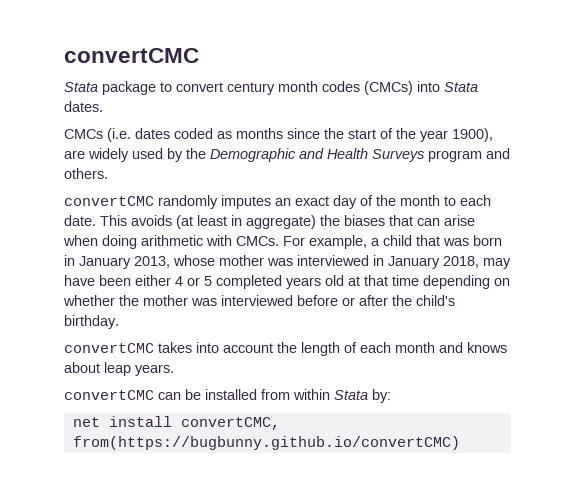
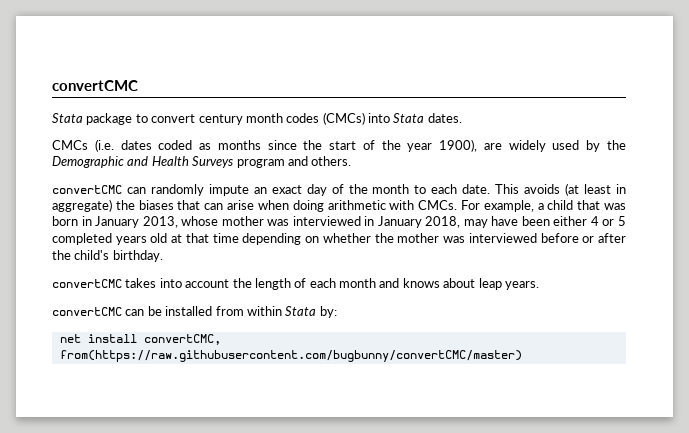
[158,195,271,209] randomly imputes -> [126,184,249,196] can randomly impute
[72,436,460,450] from(https://bugbunny.github.io/convertCMC) -> [59,350,522,362] from(https://raw.githubusercontent.com/bugbunny/convertCMC/master)

